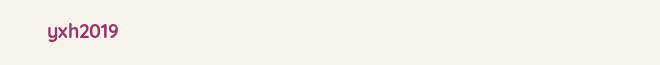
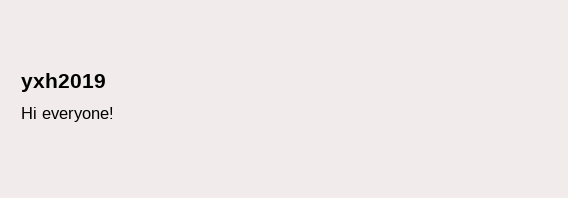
(119, 32) none -> [21,107,114,122] // Hi everyone!

